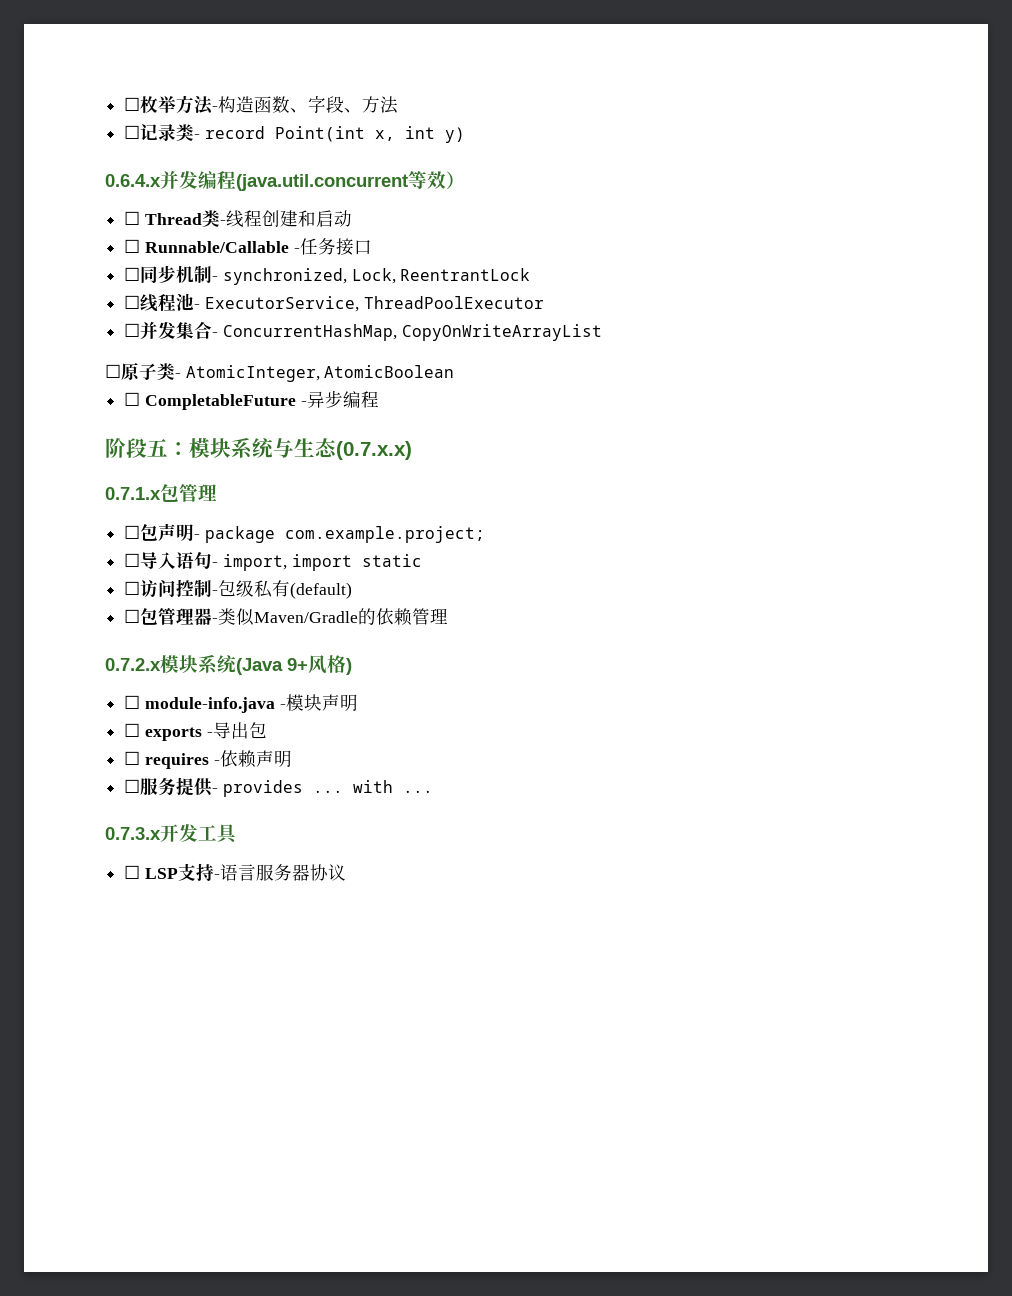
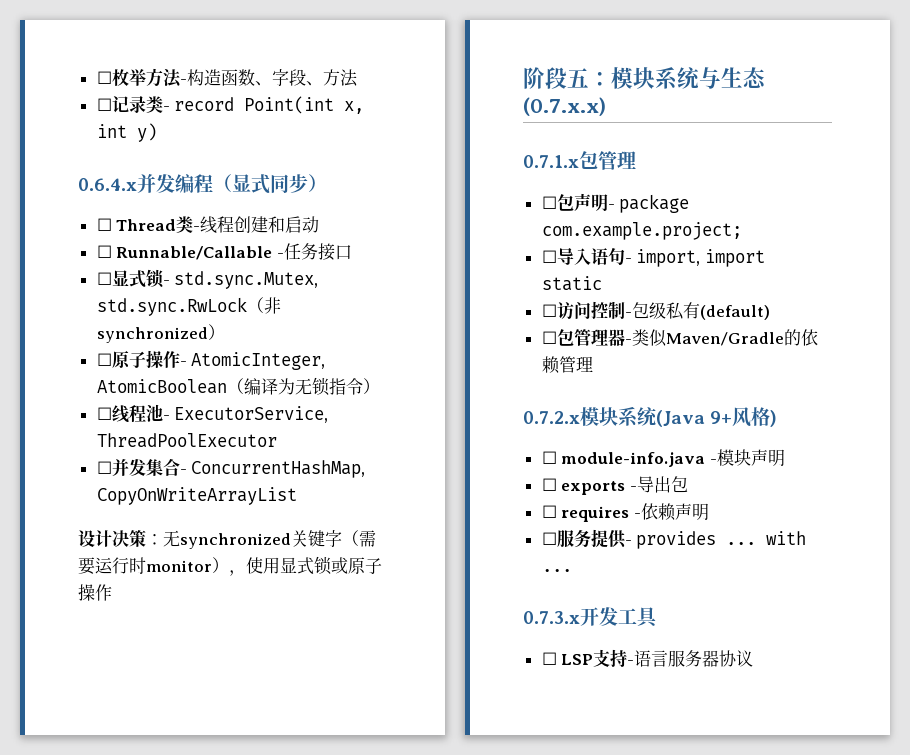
[236,171,446,191] (java.util.concurrent等效 -> [213,174,308,194] （显式同步
[140,265,531,285] 同步机制- synchronized, Lock, ReentrantLock -> [111,269,319,289] [96,297,281,316] [96,324,225,343] [96,350,326,370] [96,377,380,396] 显式锁- std.sync.Mutex, std.sync.RwLock（非synchronized） // ☐原子操作- AtomicInteger, AtomicBoolean（编译为无锁指令）
[105,363,455,382] [124,390,379,410] ☐原子类- AtomicInteger, AtomicBoolean // ☐ CompletableFuture -异步编程 -> [78,529,376,549] [78,556,382,576] [78,584,112,601] 设计决策：无synchronized关键字（需要运行时monitor），使用显式锁或原子操作

